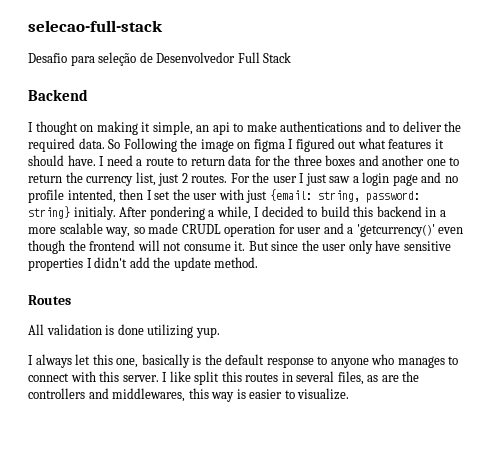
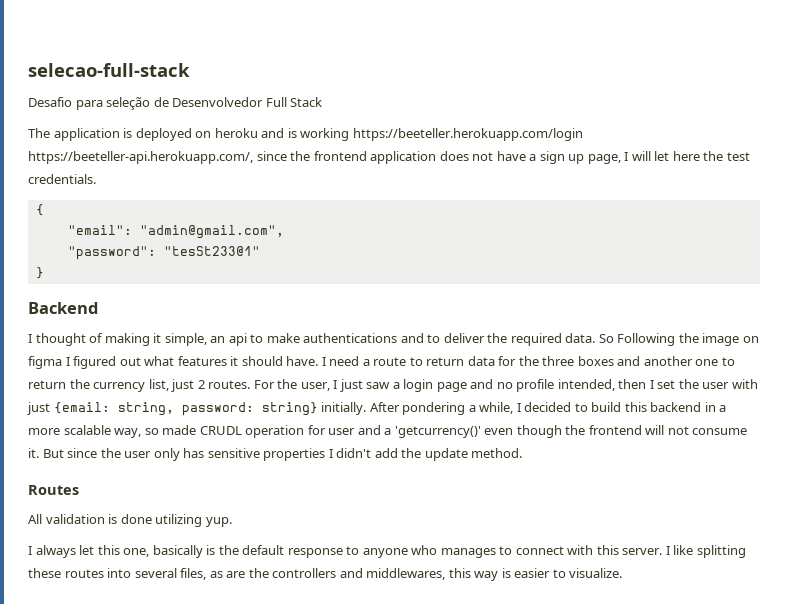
(292, 57) none -> [28,128,583,141] [28,151,750,164] [28,174,96,184] [35,204,44,216] [67,225,284,239] [67,246,260,260] [35,267,44,279] // The application is deployed on heroku and is working https://beeteller.herokuapp.com/login https://beeteller-api.herokuapp.com/, since the frontend application does not have a sign up page, I will let here the test credentials. // { // "email": "admin@gmail.com", // "password": "tesSt233@1" // }
[80,125,94,132] on -> [89,333,104,343] of
[272,176,297,183] user -> [300,382,330,391] user,
[67,189,116,203] intented, -> [557,379,615,391] intended,
[73,206,116,220] initialy. -> [321,402,367,415] initially.
[375,240,401,251] have -> [183,448,205,458] has
[194,371,293,385] split this routes in -> [696,545,746,558] [28,568,132,578] splitting these routes into

